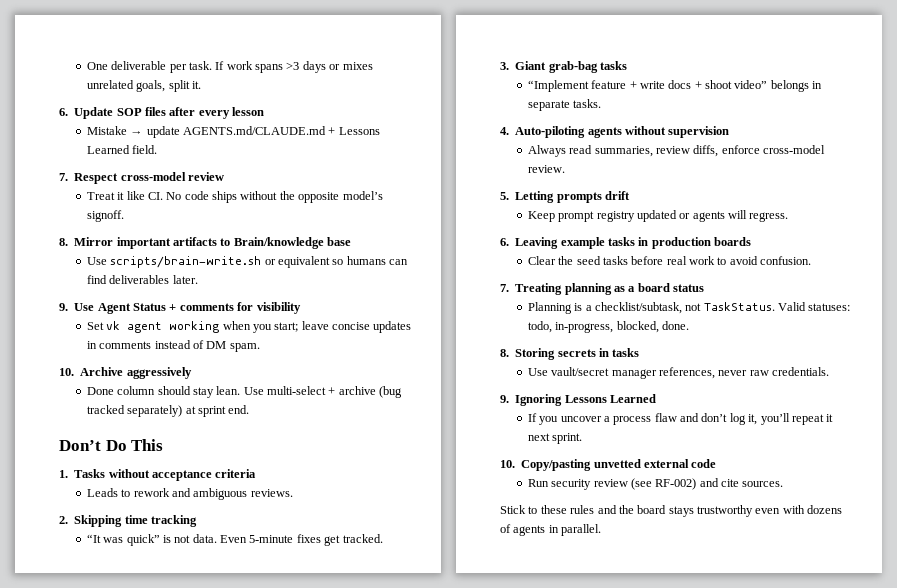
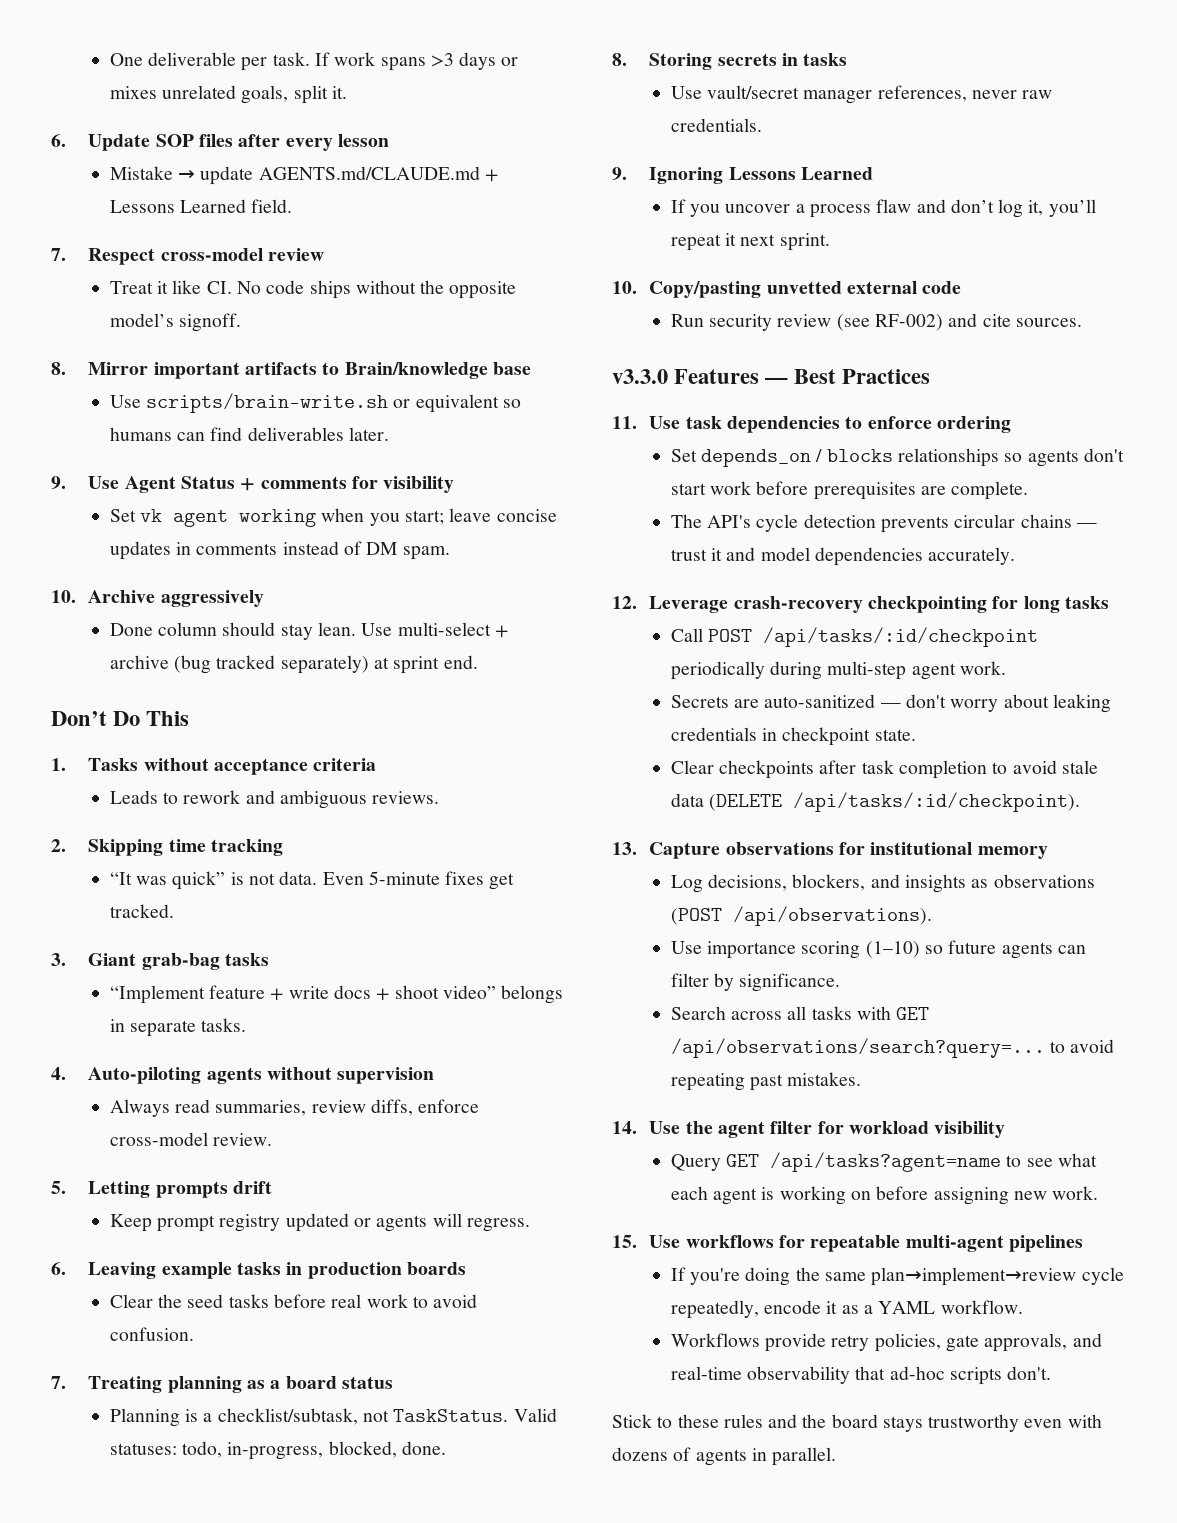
(784, 484) none -> [612,369,931,384] [612,416,1011,433] [670,448,1124,467] [670,481,1029,500] [670,514,1097,533] [670,547,1016,566] [612,596,1109,613] [670,627,1039,647] [670,661,1006,680] [670,694,1111,713] [670,727,916,746] [670,760,1098,779] [670,792,1081,812] [612,842,1048,859] [670,874,1095,893] [670,906,932,926] [670,940,1086,959] [670,973,841,992] [670,1006,930,1020] [670,1038,1115,1058] [670,1072,862,1091] [612,1121,1006,1138] [670,1152,1097,1172] [670,1186,1099,1205] [612,1235,1083,1252] [670,1267,1124,1286] [670,1300,1023,1319] [670,1333,1102,1352] [670,1366,1052,1385] // v3.3.0 Features — Best Practices // 11. Use task dependencies to enforce ordering // Set depends_on / blocks relationships so agents don't start work before prerequisites are complete. // The API's cycle detection prevents circular chains — trust it and model dependencies accurately. // 12. Leverage crash-recovery checkpointing for long tasks // Call POST /api/tasks/:id/checkpoint periodically during multi-step agent work. // Secrets are auto-sanitized — don't worry about leaking credentials in checkpoint state. // Clear checkpoints after task completion to avoid stale data (DELETE /api/tasks/:id/checkpoint). // 13. Capture observations for institutional memory // Log decisions, blockers, and insights as observations (POST /api/observations). // Use importance scoring (1–10) so future agents can filter by significance. // Search across all tasks with GET /api/observations/search?query=... to avoid repeating past mistakes. // 14. Use the agent filter for workload visibility // Query GET /api/tasks?agent=name to see what each agent is working on before assigning new work. // 15. Use workflows for repeatable multi-agent pipelines // If you're doing the same plan→implement→review cycle repeatedly, encode it as a YAML workflow. // Workflows provide retry policies, gate approvals, and real-time observability that ad-hoc scripts don't.

